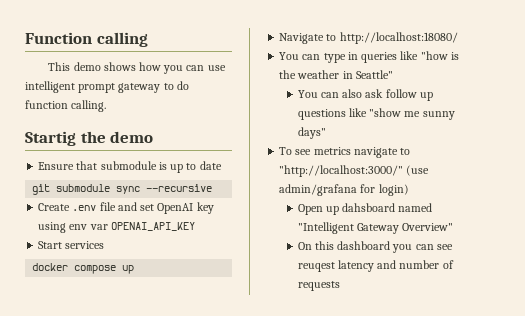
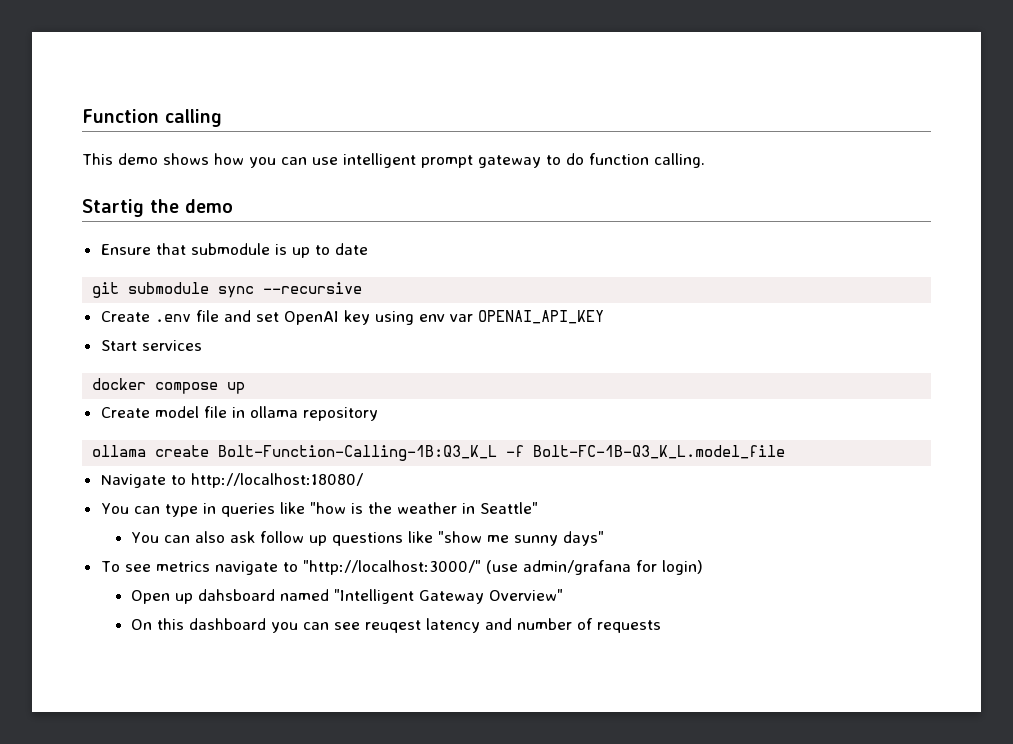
(135, 269) none -> [100,406,378,421] [92,445,786,461] // Create model file in ollama repository // ollama create Bolt-Function-Calling-1B:Q3_K_L -f Bolt-FC-1B-Q3_K_L.model_file

